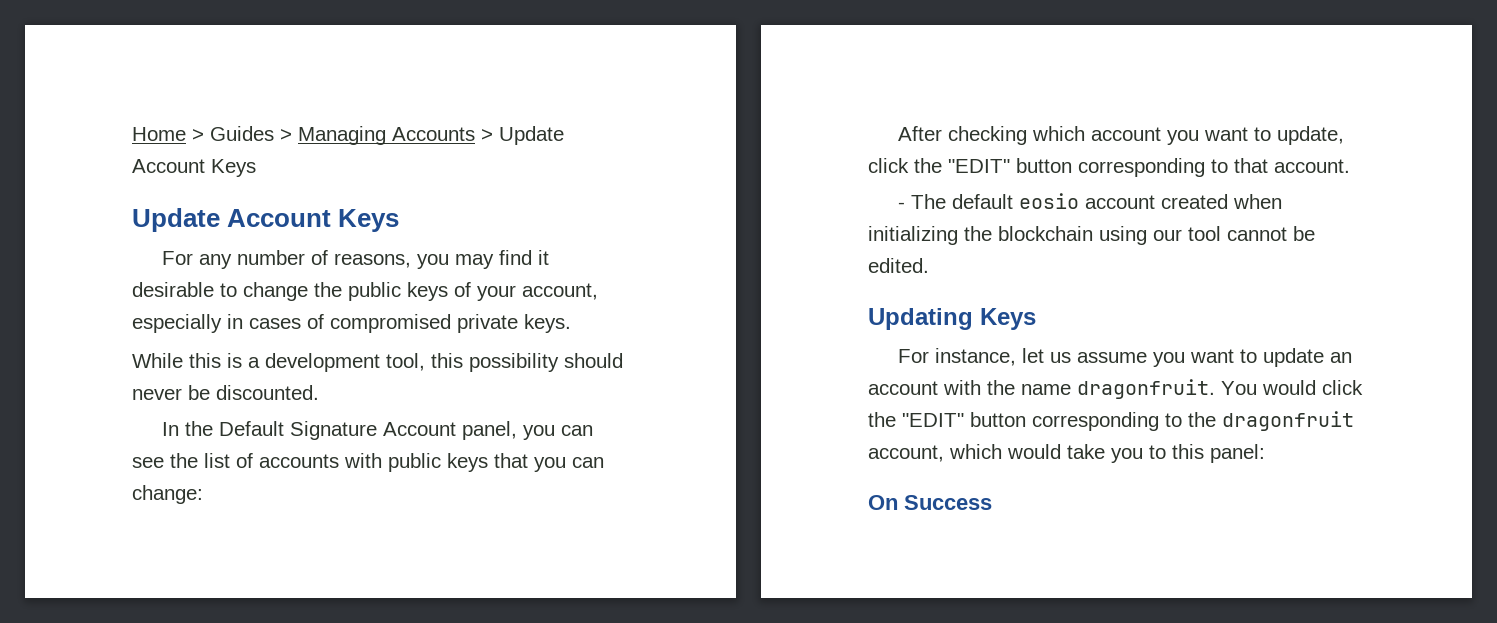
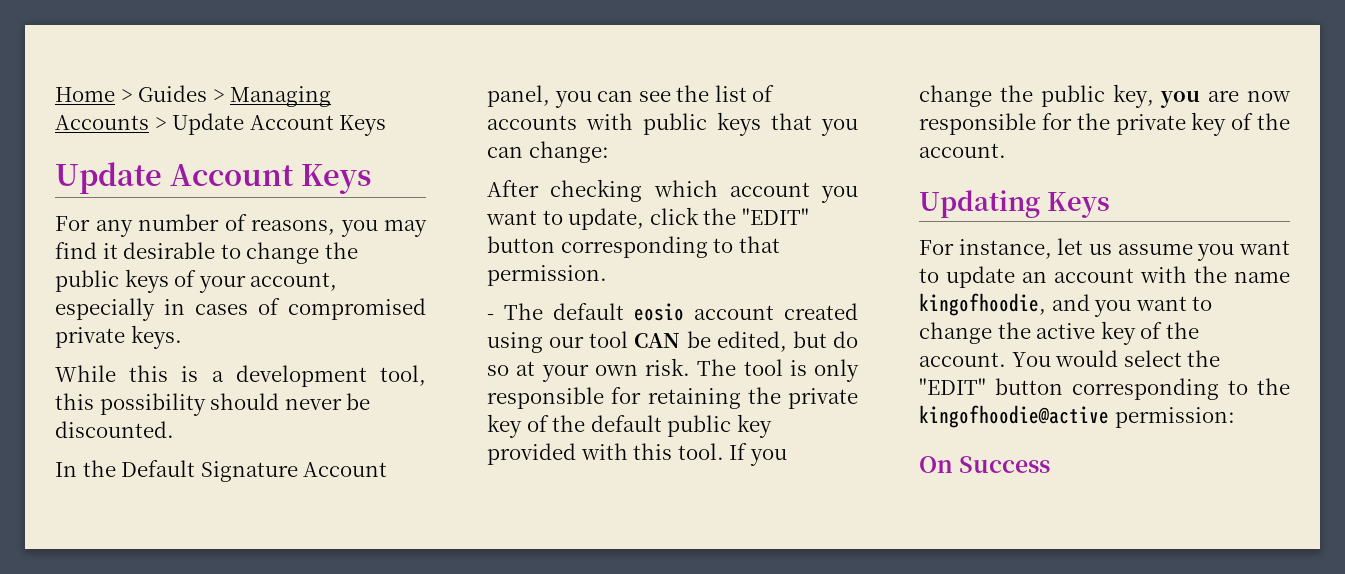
[1274,159,1350,173] account. -> [487,265,607,286] permission.
[1232,194,1282,209] [868,226,1315,245] [868,258,929,273] when initializing the blockchain using our tool cannot be edited. -> [487,331,858,353] [487,358,859,382] [487,387,858,409] [487,414,772,438] [487,443,787,466] [919,84,1291,108] [919,112,1290,136] [919,143,1006,158] using our tool CAN be edited, but do so at your own risk. The tool is only responsible for retaining the private key of the default public key provided with this tool. If you change the public key, you are now responsible for the private key of the account.
[1077,379,1215,399] dragonfruit. -> [919,293,1213,317] [919,321,1199,345] [919,352,1006,367] kingofhoodie, and you want to change the active key of the account.
[1322,380,1363,395] click -> [1123,350,1182,367] select
[1222,411,1354,431] [868,444,1265,463] dragonfruit account, which would take you to this panel: -> [919,405,1235,428] kingofhoodie@active permission:

